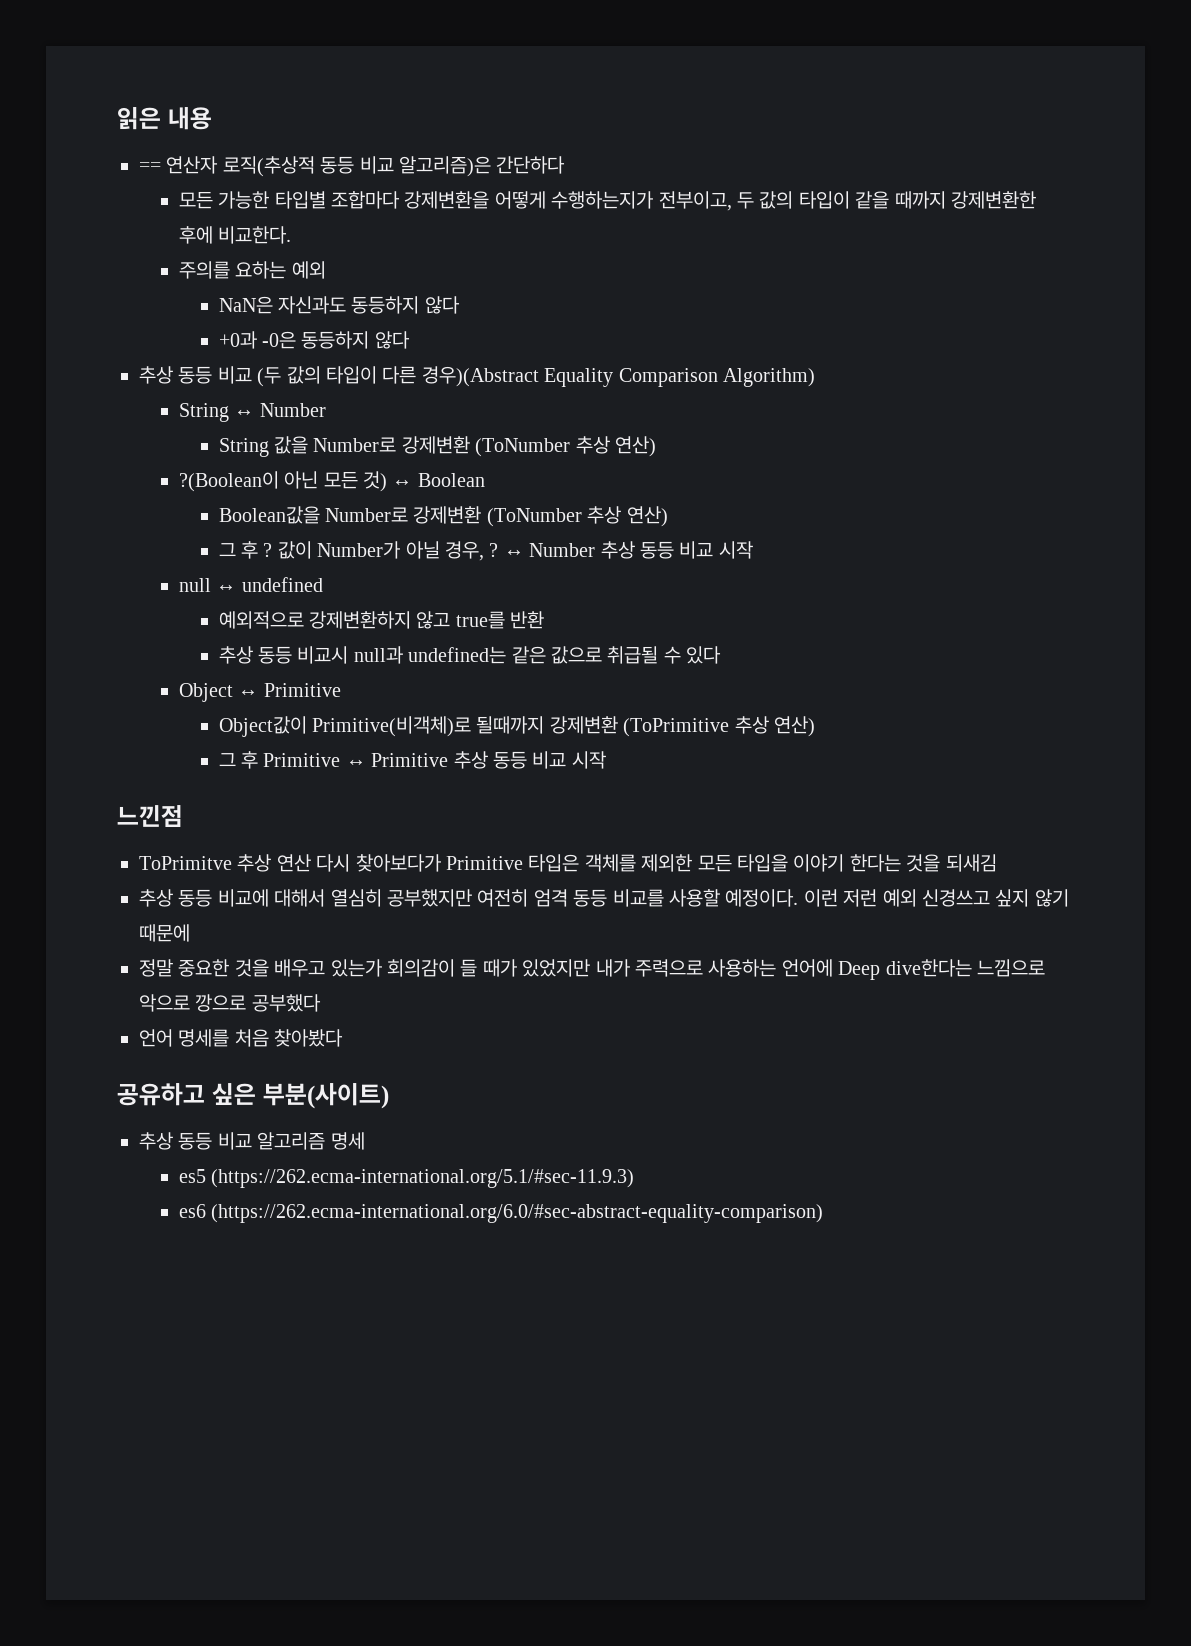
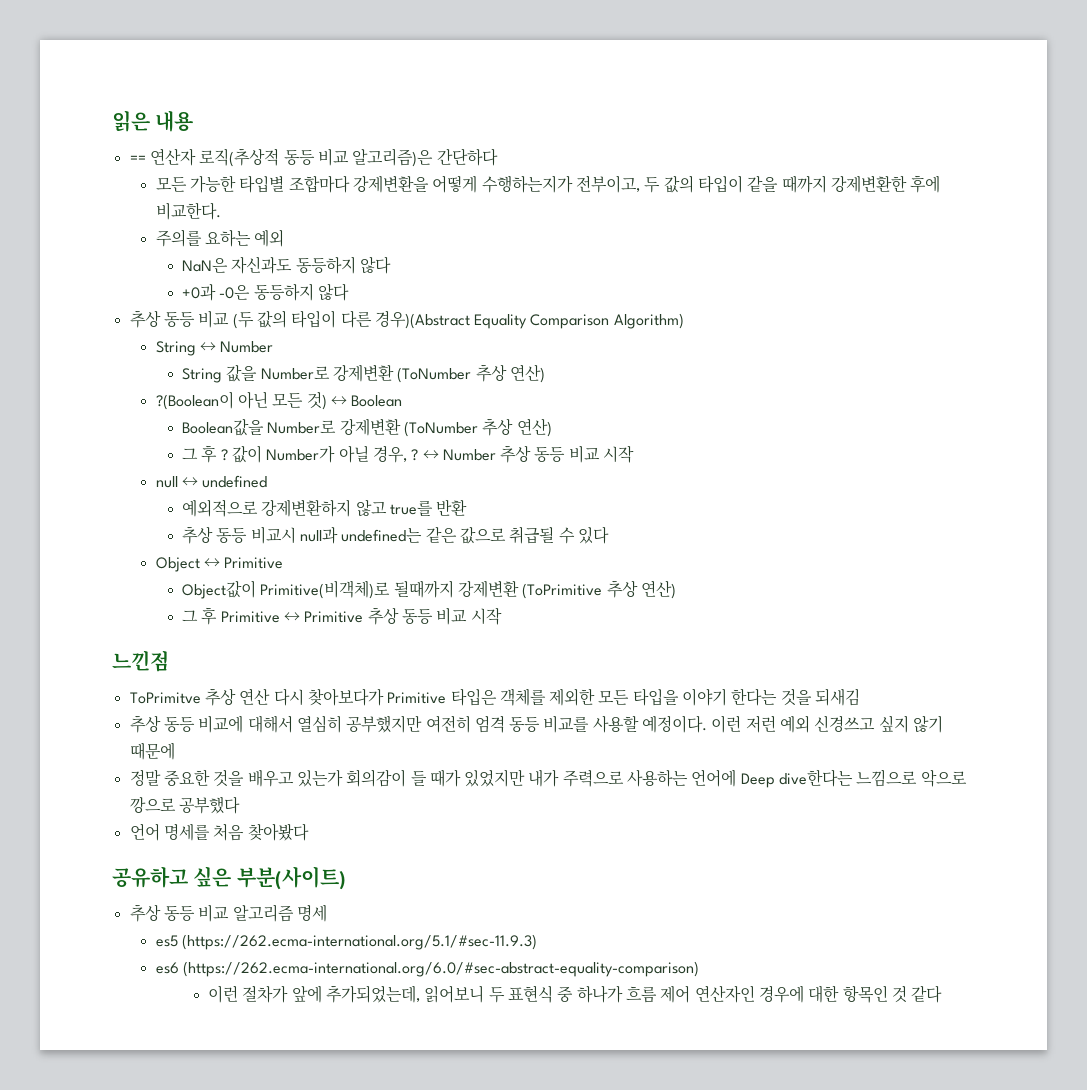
(824, 1213) none -> [208,985,943,1003] // 이런 절차가 앞에 추가되었는데, 읽어보니 두 표현식 중 하나가 흐름 제어 연산자인 경우에 대한 항목인 것 같다

